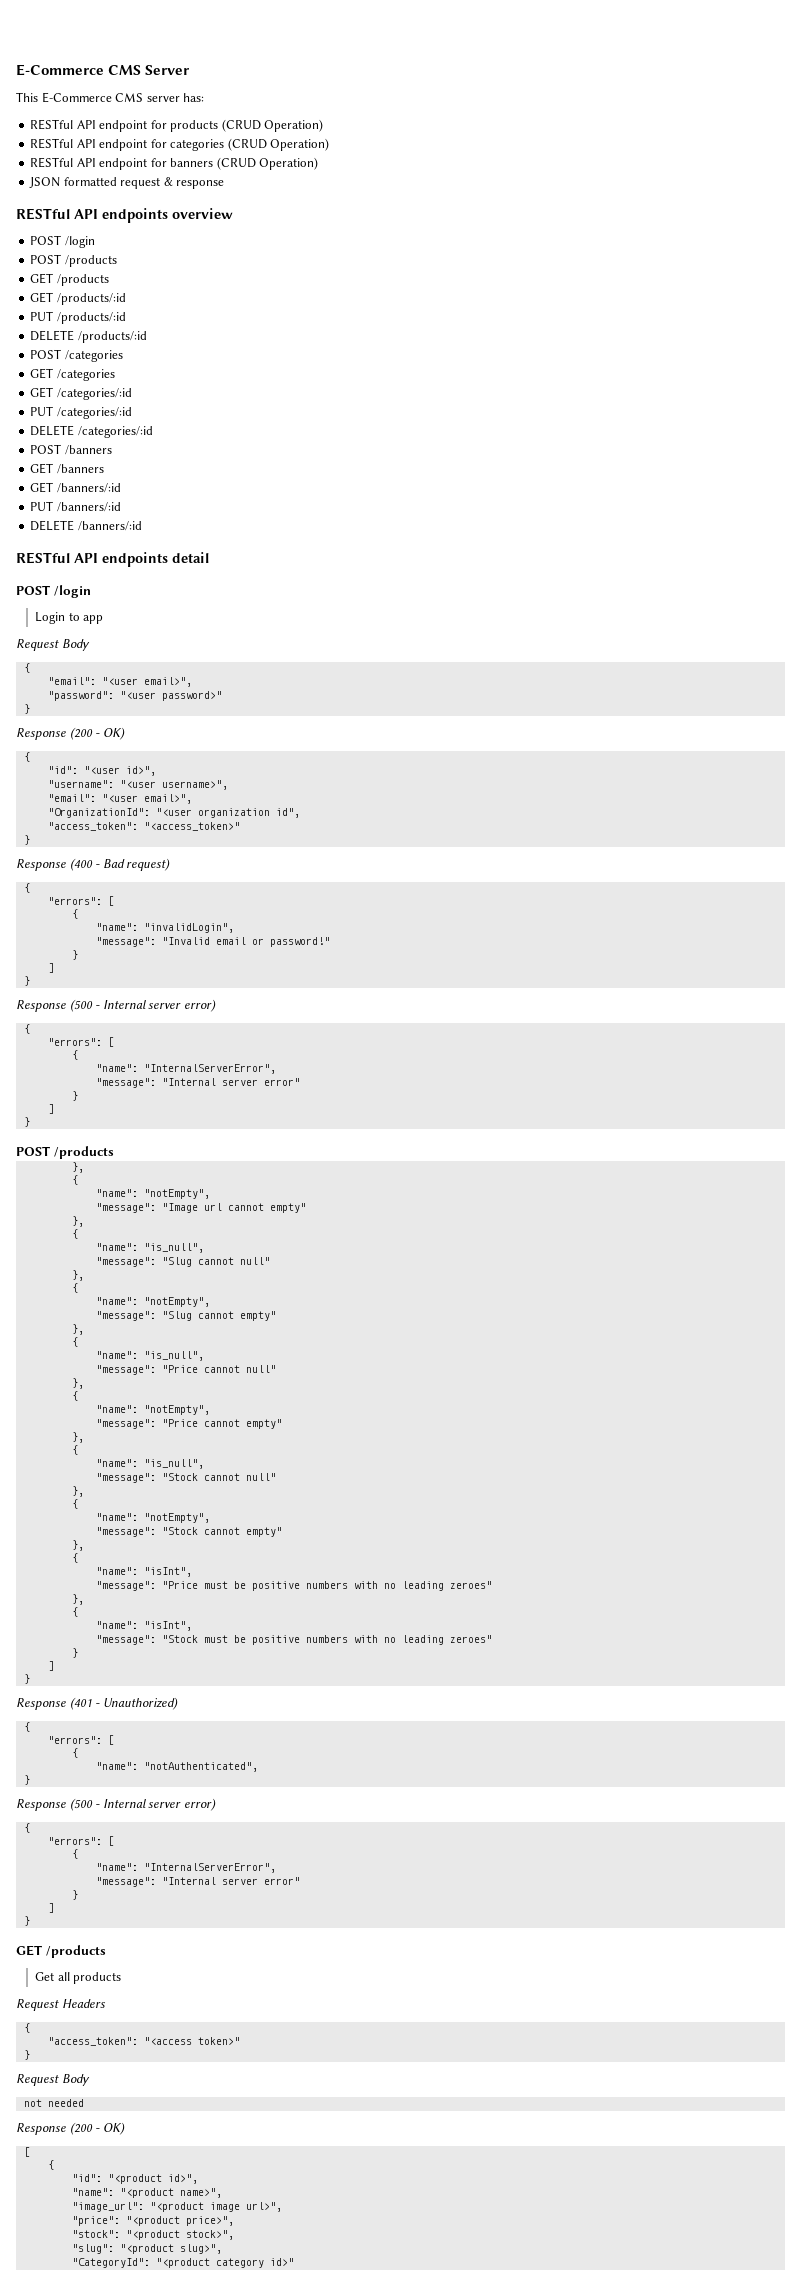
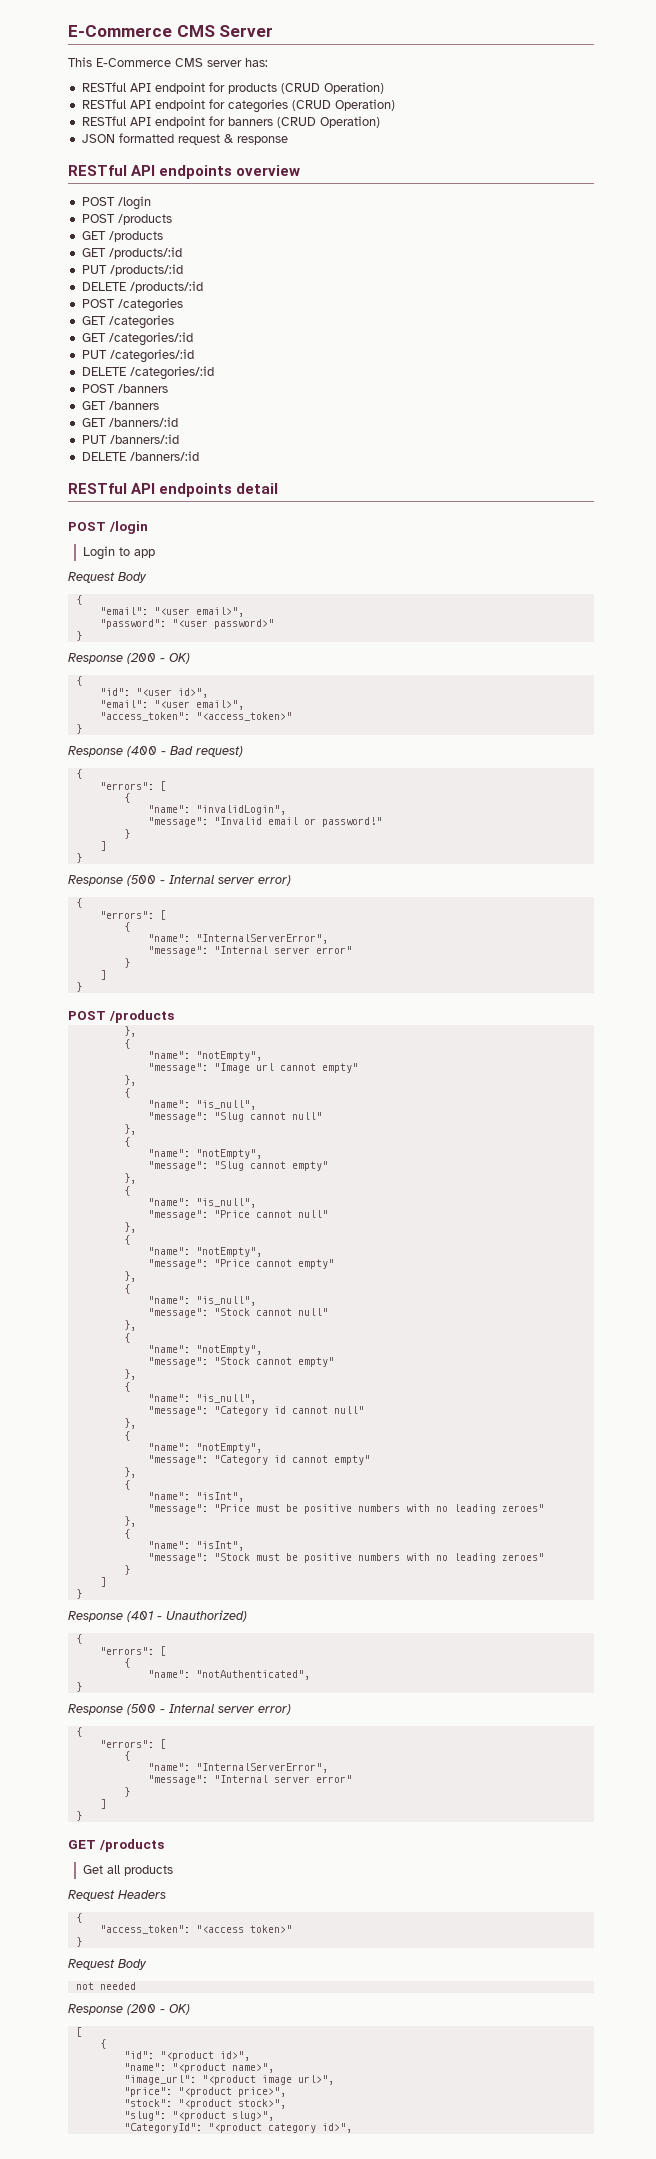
[47,780,228,790] [47,794,192,804] [47,808,300,818] // "username": "<user username>", // "email": "<user email>", // "OrganizationId": "<user organization id", -> [99,700,244,710] // "email": "<user email>",
(78, 1558) none -> [147,1394,256,1404] [147,1406,364,1416] [123,1418,136,1429] [123,1431,130,1441] [147,1443,262,1453] [147,1455,370,1465] [123,1467,136,1478] [123,1480,130,1490] // "name": "is_null", // "message": "Category id cannot null" // }, // { // "name": "notEmpty", // "message": "Category id cannot empty" // }, // {
[269,2258,294,2266] id>" -> [321,2123,352,2133] id>",

